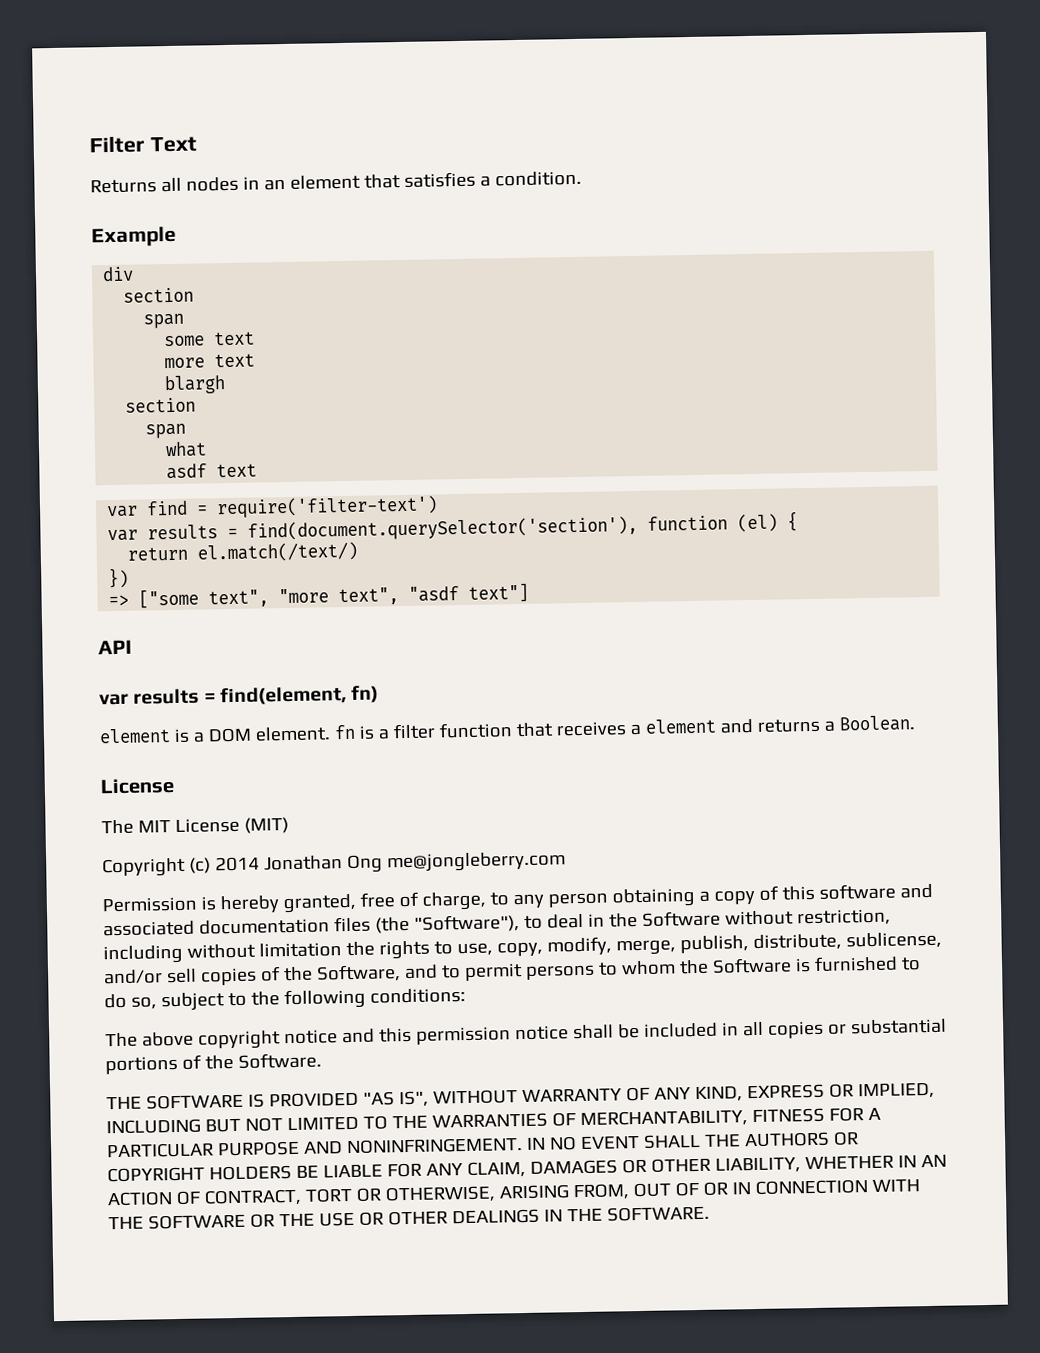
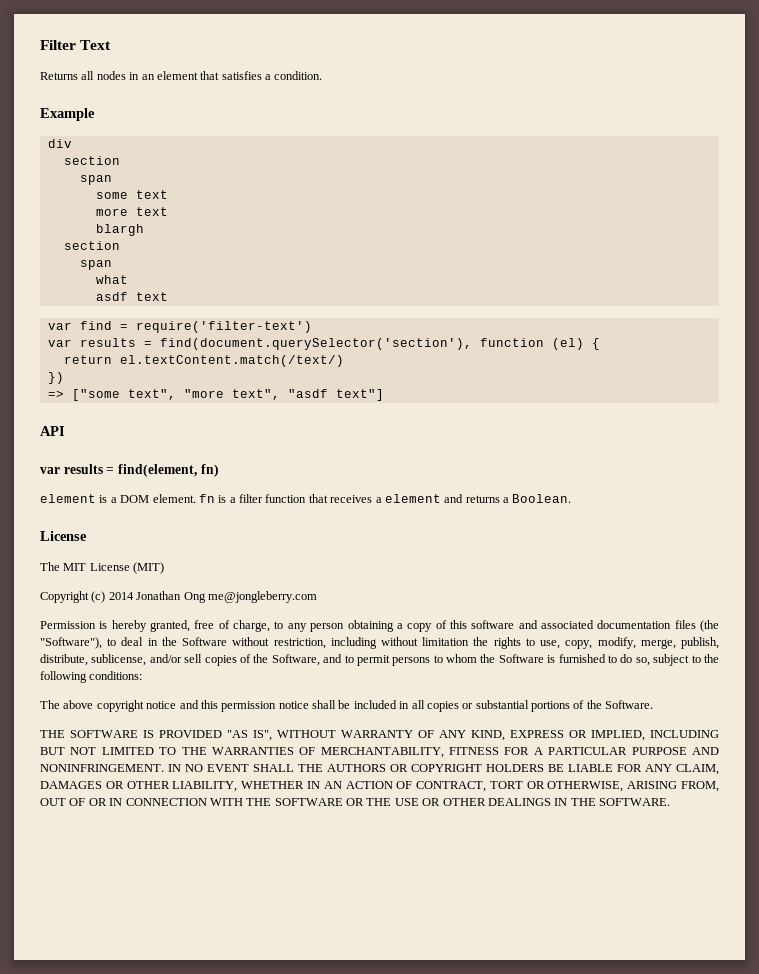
[197,541,359,563] el.match(/text/) -> [119,355,344,367] el.textContent.match(/text/)

